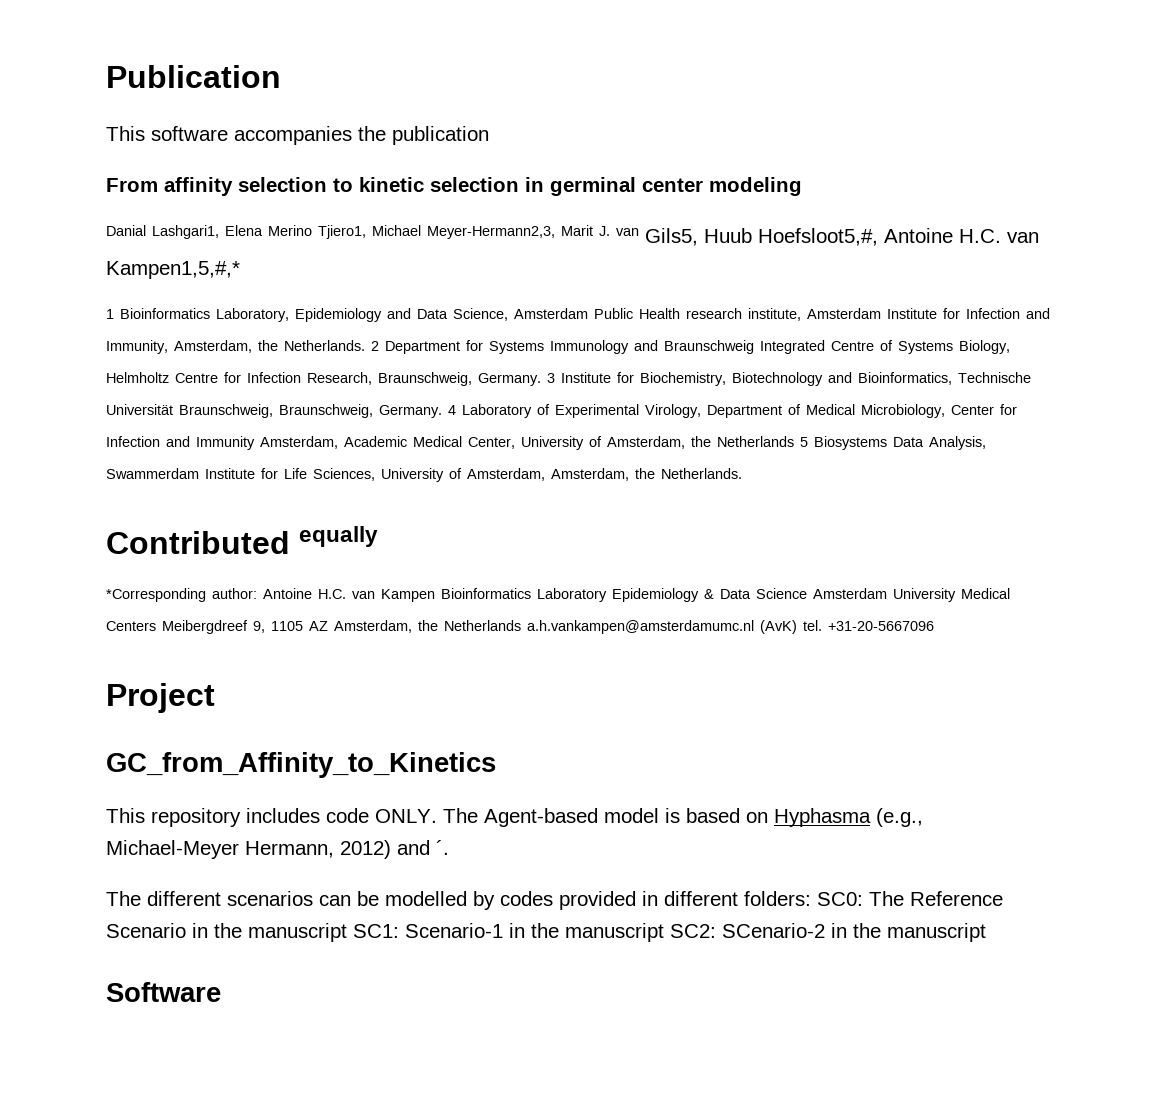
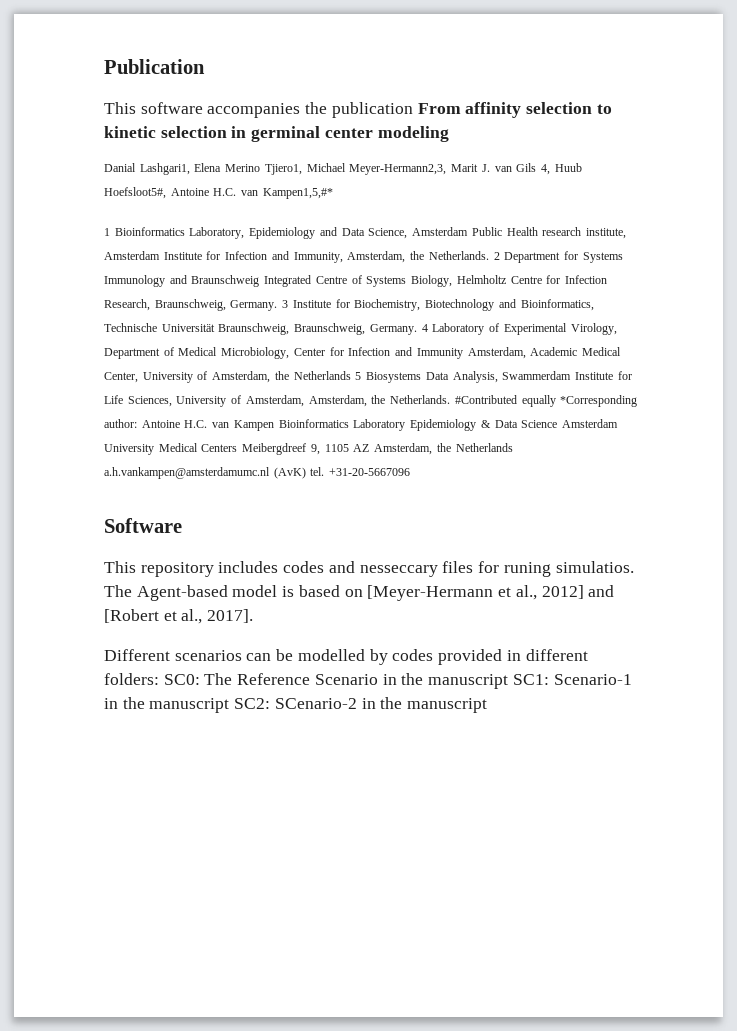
(489, 135) // -> (413, 110) none
[645,228,1039,246] [106,261,240,279] Gils5, Huub Hoefsloot5,#, Antoine H.C. van Kampen1,5,#,* -> [516,163,582,175] [104,187,333,199] Gils 4, Huub Hoefsloot5#, Antoine H.C. van Kampen1,5,#*
[106,531,290,554] // Contributed -> [454,395,517,404] #Contributed
(378, 536) // -> (556, 401) none
[106,683,215,713] [106,752,496,778] Project // GC_from_Affinity_to_Kinetics -> [104,518,182,533] Software
[326,808,437,823] code ONLY. -> [283,561,634,577] codes and nesseccary files for runing simulatios.
[774,808,923,827] [106,840,449,859] [106,891,221,906] Hyphasma (e.g., Michael-Meyer Hermann, 2012) and ´. // The different -> [367,585,615,601] [104,609,254,624] [104,649,170,661] [Meyer-Hermann et al., 2012] and [Robert et al., 2017]. // Different
[106,982,221,1002] // Software -> (488, 705) none

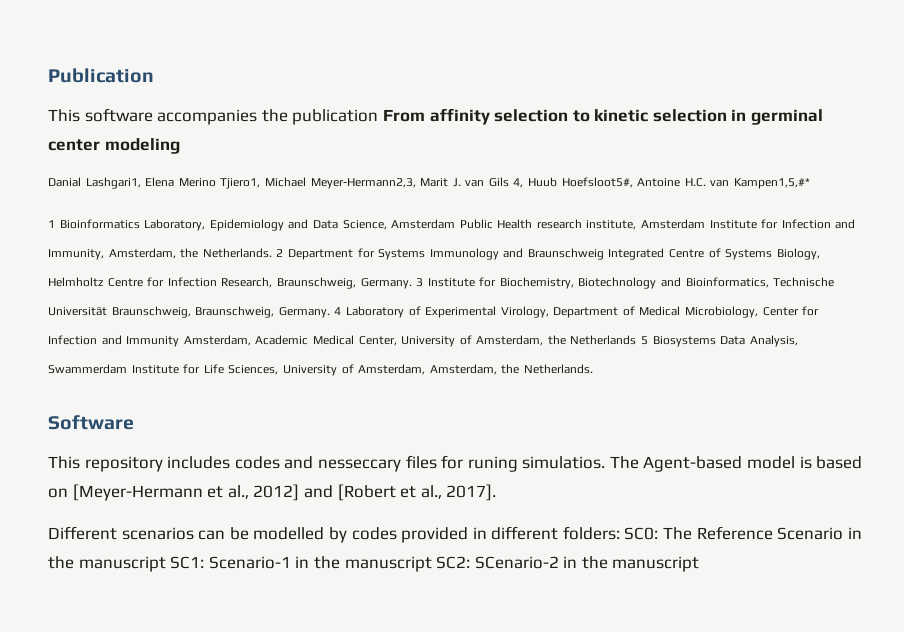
[454,395,638,407] [104,419,618,431] [104,443,513,455] [104,467,411,479] #Contributed equally *Corresponding author: Antoine H.C. van Kampen Bioinformatics Laboratory Epidemiology & Data Science Amsterdam University Medical Centers Meibergdreef 9, 1105 AZ Amsterdam, the Netherlands a.h.vankampen@amsterdamumc.nl (AvK) tel. +31-20-5667096 -> (593, 369) none

